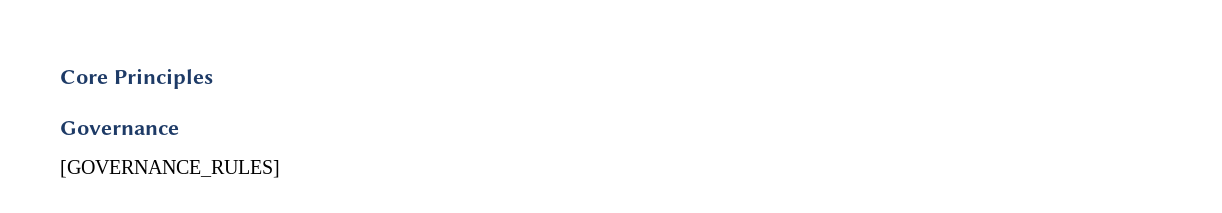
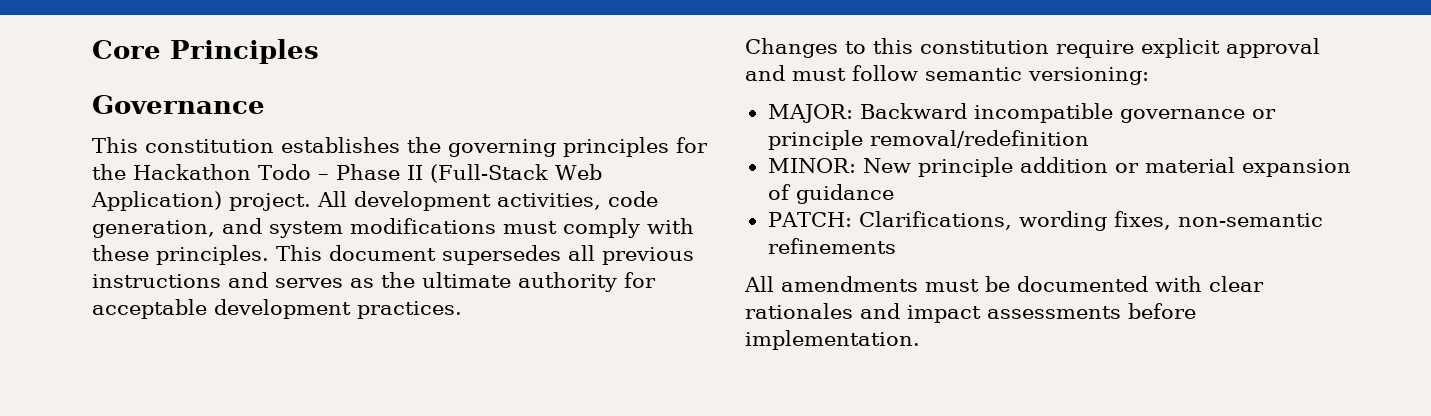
[60,160,280,178] [GOVERNANCE_RULES] -> [92,137,708,157] [92,164,602,183] [91,191,658,211] [92,218,694,238] [92,245,694,265] [92,272,656,292] [92,299,462,319] [745,38,1320,58] [745,65,1149,85] [767,103,1276,123] [767,130,1089,150] [767,157,1351,177] [767,184,894,204] [767,211,1323,231] [767,238,896,254] [744,276,1264,292] [745,303,1196,323] [745,330,920,350] This constitution establishes the governing principles for the Hackathon Todo – Phase II (Full-Stack Web Application) project. All development activities, code generation, and system modifications must comply with these principles. This document supersedes all previous instructions and serves as the ultimate authority for acceptable development practices. // Changes to this constitution require explicit approval and must follow semantic versioning: // MAJOR: Backward incompatible governance or principle removal/redefinition // MINOR: New principle addition or material expansion of guidance // PATCH: Clarifications, wording fixes, non-semantic refinements // All amendments must be documented with clear rationales and impact assessments before implementation.

